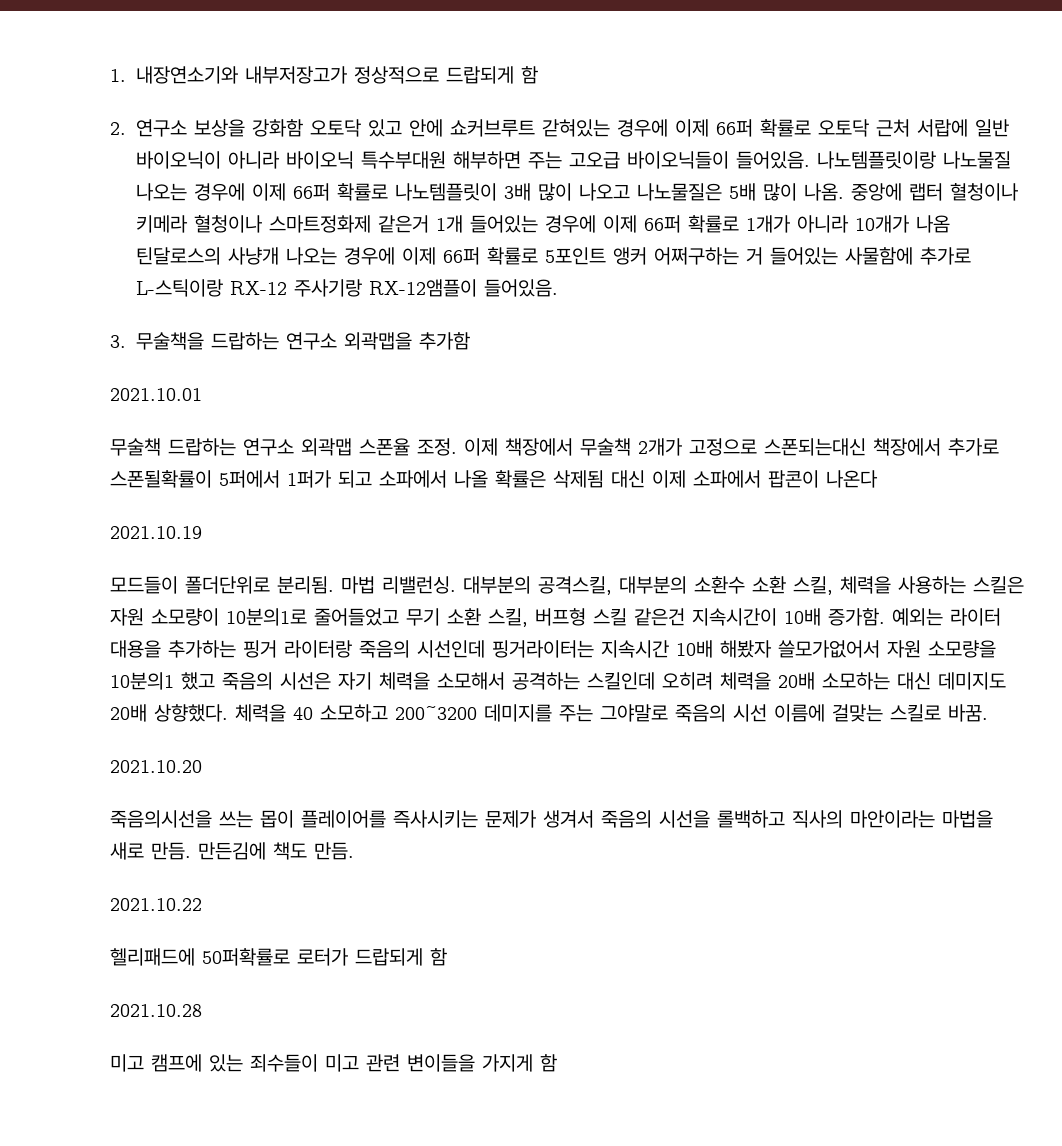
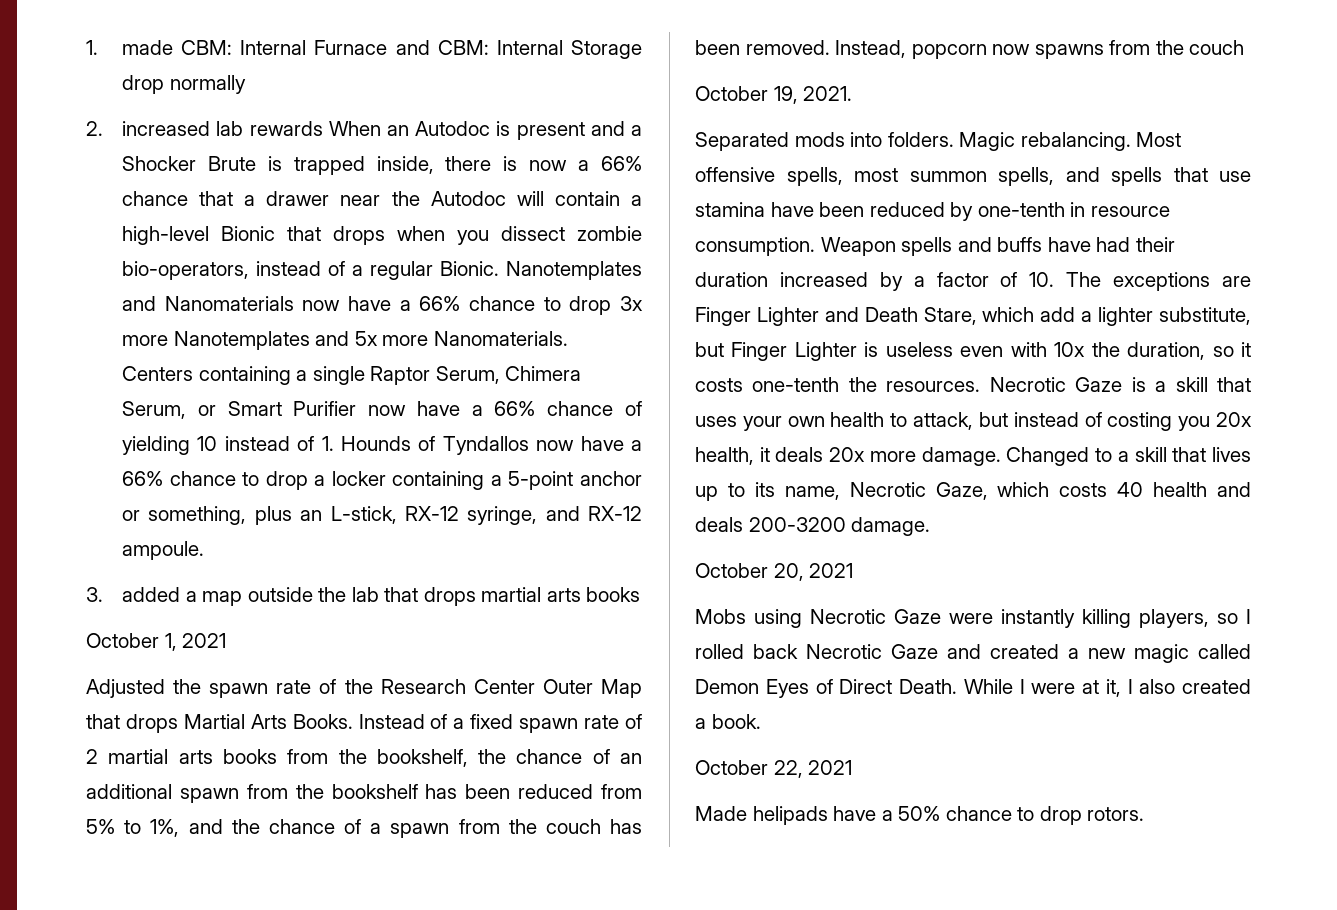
[110,66,539,84] [110,119,1010,137] [136,151,1012,169] [136,183,1019,201] [136,215,951,233] [136,247,972,265] [136,279,559,297] [110,332,471,350] [110,388,202,401] [110,438,999,456] [110,470,878,488] [110,526,202,539] [110,576,1024,595] [110,608,1001,627] [110,640,996,658] [110,672,1006,690] [110,704,988,722] [110,760,202,773] [110,810,993,828] [110,842,354,860] [110,898,202,911] [110,948,447,966] [110,1004,202,1017] [110,1054,557,1072] 1. 내장연소기와 내부저장고가 정상적으로 드랍되게 함 // 2. 연구소 보상을 강화함 오토닥 있고 안에 쇼커브루트 갇혀있는 경우에 이제 66퍼 확률로 오토닥 근처 서랍에 일반 바이오닉이 아니라 바이오닉 특수부대원 해부하면 주는 고오급 바이오닉들이 들어있음. 나노템플릿이랑 나노물질 나오는 경우에 이제 66퍼 확률로 나노템플릿이 3배 많이 나오고 나노물질은 5배 많이 나옴. 중앙에 랩터 혈청이나 키메라 혈청이나 스마트정화제 같은거 1개 들어있는 경우에 이제 66퍼 확률로 1개가 아니라 10개가 나옴 틴달로스의 사냥개 나오는 경우에 이제 66퍼 확률로 5포인트 앵커 어쩌구하는 거 들어있는 사물함에 추가로 L-스틱이랑 RX-12 주사기랑 RX-12앰플이 들어있음. // 3. 무술책을 드랍하는 연구소 외곽맵을 추가함 // 2021.10.01 // 무술책 드랍하는 연구소 외곽맵 스폰율 조정. 이제 책장에서 무술책 2개가 고정으로 스폰되는대신 책장에서 추가로 스폰될확률이 5퍼에서 1퍼가 되고 소파에서 나올 확률은 삭제됨 대신 이제 소파에서 팝콘이 나온다 // 2021.10.19 // 모드들이 폴더단위로 분리됨. 마법 리밸런싱. 대부분의 공격스킬, 대부분의 소환수 소환 스킬, 체력을 사용하는 스킬은 자원 소모량이 10분의1로 줄어들었고 무기 소환 스킬, 버프형 스킬 같은건 지속시간이 10배 증가함. 예외는 라이터 대용을 추가하는 핑거 라이터랑 죽음의 시선인데 핑거라이터는 지속시간 10배 해봤자 쓸모가없어서 자원 소모량을 10분의1 했고 죽음의 시선은 자기 체력을 소모해서 공격하는 스킬인데 오히려 체력을 20배 소모하는 대신 데미지도 20배 상향했다. 체력을 40 소모하고 200~3200 데미지를 주는 그야말로 죽음의 시선 이름에 걸맞는 스킬로 바꿈. // 2021.10.20 // 죽음의시선을 쓰는 몹이 플레이어를 즉사시키는 문제가 생겨서 죽음의 시선을 롤백하고 직사의 마안이라는 마법을 새로 만듬. 만든김에 책도 만듬. // 2021.10.22 // 헬리패드에 50퍼확률로 로터가 드랍되게 함 // 2021.10.28 // 미고 캠프에 있는 죄수들이 미고 관련 변이들을 가지게 함 -> [86,40,642,59] [122,75,246,94] [86,121,642,140] [122,156,642,175] [122,191,642,206] [122,226,642,245] [122,261,642,280] [122,296,643,315] [122,331,568,350] [122,366,582,385] [122,401,642,419] [122,436,643,455] [122,471,642,490] [122,506,643,525] [122,541,205,560] [86,587,641,606] [86,633,227,651] [86,679,643,698] [86,714,643,733] [86,749,642,767] [86,784,642,803] [86,819,643,838] [695,40,1245,59] [695,86,853,104] [695,132,1182,151] [695,167,1251,186] [695,202,1170,221] [695,237,1175,256] [695,272,1251,291] [695,307,1251,326] [695,342,1251,361] [695,377,1251,392] [695,412,1252,431] [695,447,1251,466] [695,482,1251,501] [695,517,931,536] [695,563,854,581] [695,609,1251,628] [695,644,1251,663] [695,679,1251,698] [695,714,761,729] [695,760,853,778] [695,806,1145,825] 1. made CBM: Internal Furnace and CBM: Internal Storage drop normally // 2. increased lab rewards When an Autodoc is present and a Shocker Brute is trapped inside, there is now a 66% chance that a drawer near the Autodoc will contain a high-level Bionic that drops when you dissect zombie bio-operators, instead of a regular Bionic. Nanotemplates and Nanomaterials now have a 66% chance to drop 3x more Nanotemplates and 5x more Nanomaterials. Centers containing a single Raptor Serum, Chimera Serum, or Smart Purifier now have a 66% chance of yielding 10 instead of 1. Hounds of Tyndallos now have a 66% chance to drop a locker containing a 5-point anchor or something, plus an L-stick, RX-12 syringe, and RX-12 ampoule. // 3. added a map outside the lab that drops martial arts books // October 1, 2021 // Adjusted the spawn rate of the Research Center Outer Map that drops Martial Arts Books. Instead of a fixed spawn rate of 2 martial arts books from the bookshelf, the chance of an additional spawn from the bookshelf has been reduced from 5% to 1%, and the chance of a spawn from the couch has been removed. Instead, popcorn now spawns from the couch // October 19, 2021. // Separated mods into folders. Magic rebalancing. Most offensive spells, most summon spells, and spells that use stamina have been reduced by one-tenth in resource consumption. Weapon spells and buffs have had their duration increased by a factor of 10. The exceptions are Finger Lighter and Death Stare, which add a lighter substitute, but Finger Lighter is useless even with 10x the duration, so it costs one-tenth the resources. Necrotic Gaze is a skill that uses your own health to attack, but instead of costing you 20x health, it deals 20x more damage. Changed to a skill that lives up to its name, Necrotic Gaze, which costs 40 health and deals 200-3200 damage. // October 20, 2021 // Mobs using Necrotic Gaze were instantly killing players, so I rolled back Necrotic Gaze and created a new magic called Demon Eyes of Direct Death. While I were at it, I also created a book. // October 22, 2021 // Made helipads have a 50% chance to drop rotors.

